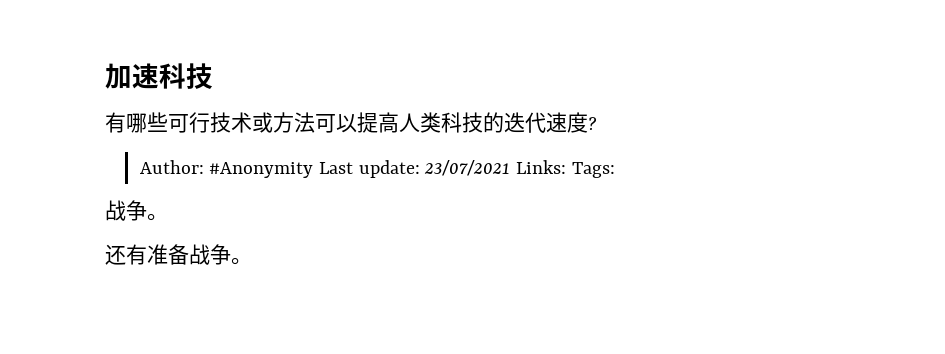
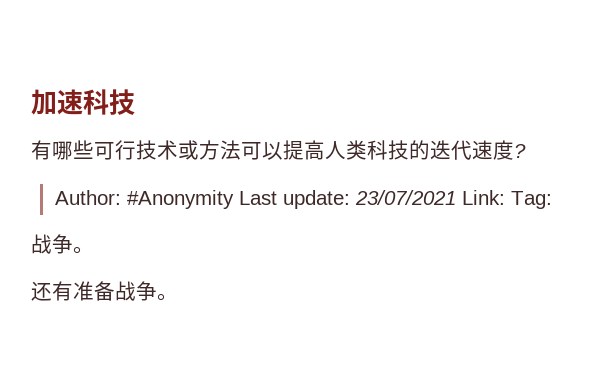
[515,160,615,178] Links: Tags: -> [461,190,552,209] Link: Tag:

